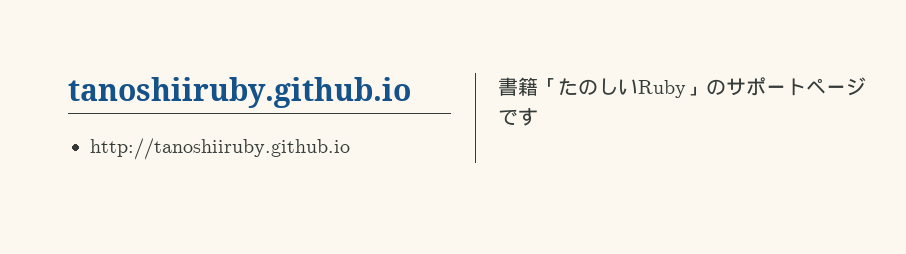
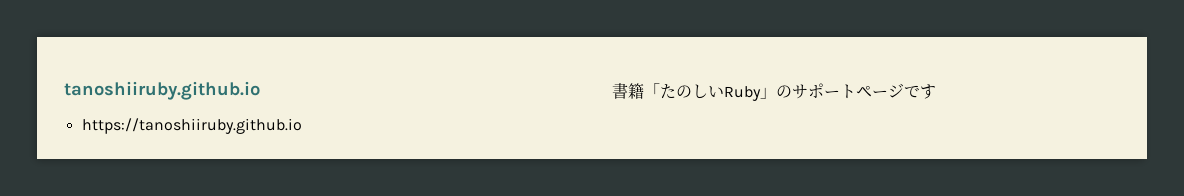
[90,138,350,160] http://tanoshiiruby.github.io -> [81,118,302,134] https://tanoshiiruby.github.io

